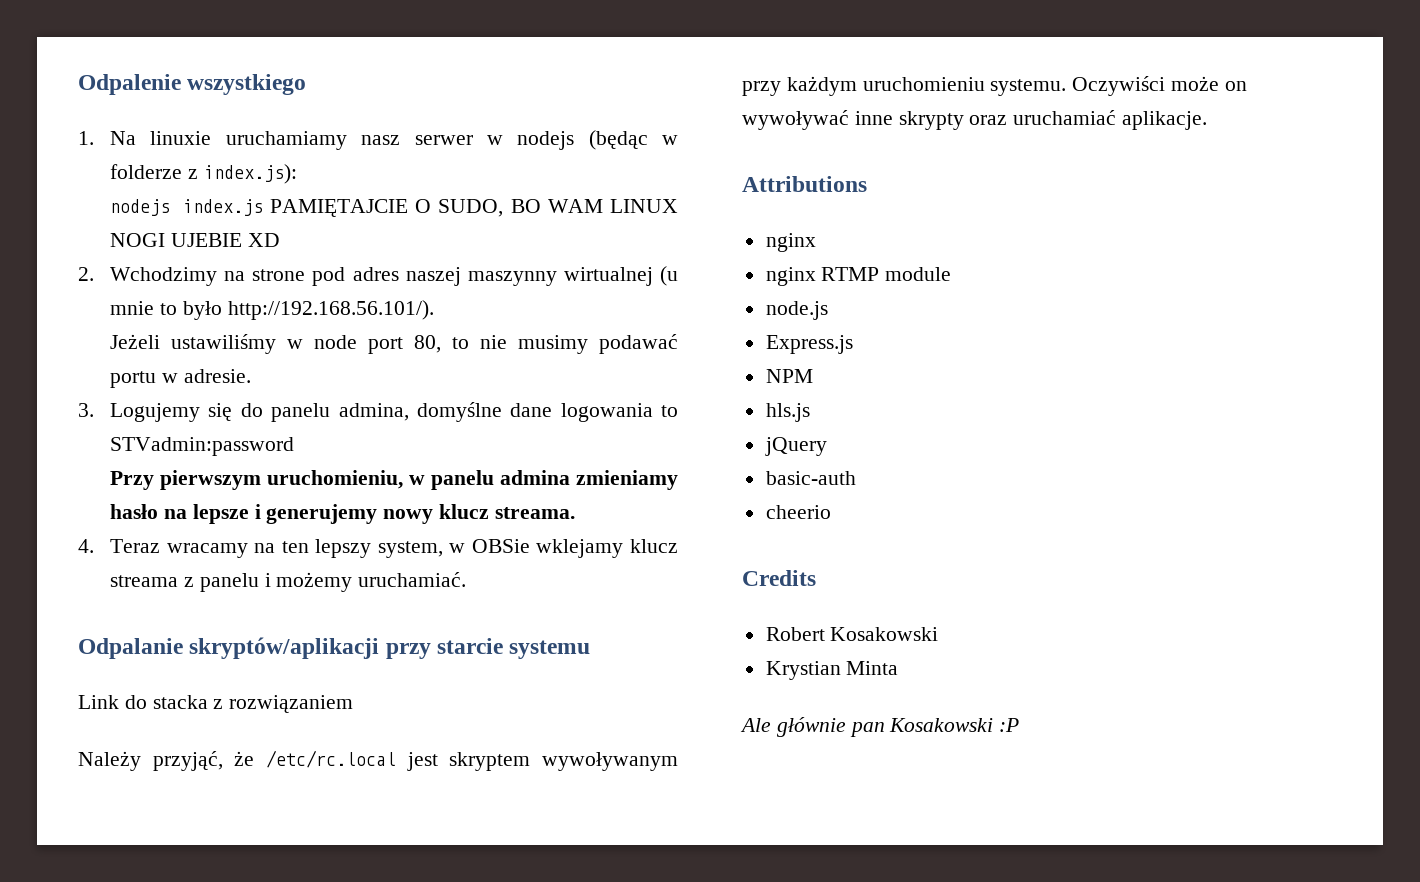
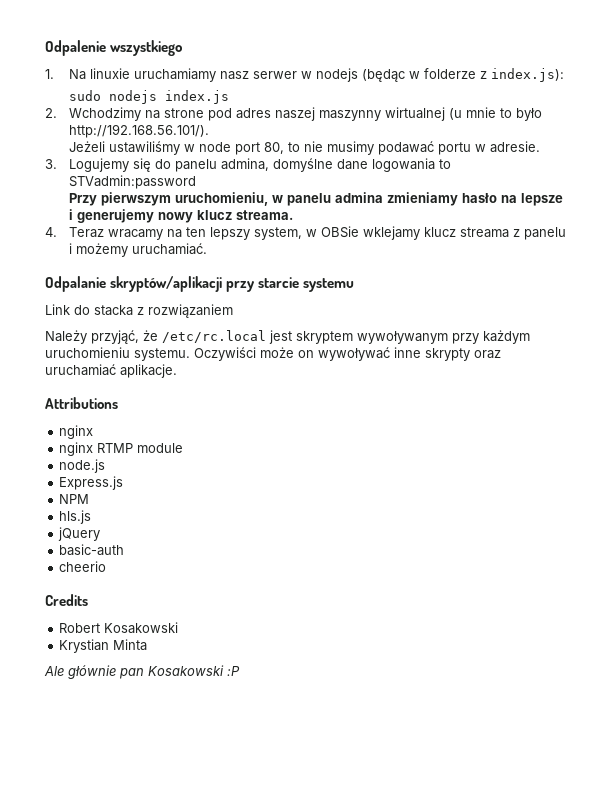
(297, 174) none -> [68,90,101,101] sudo
[269,199,678,217] [110,233,280,247] PAMIĘTAJCIE O SUDO, BO WAM LINUX NOGI UJEBIE XD -> (229, 97) none

